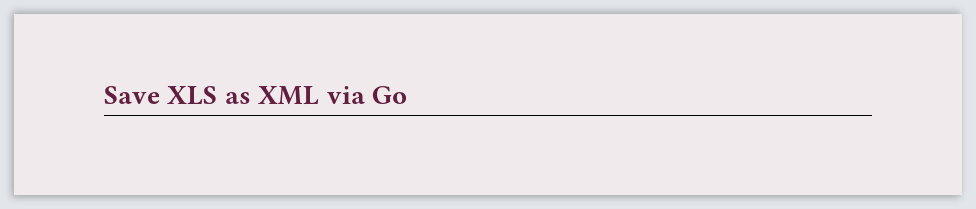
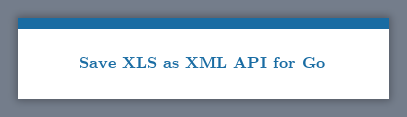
[326,86,365,104] via -> [233,57,296,68] API for

